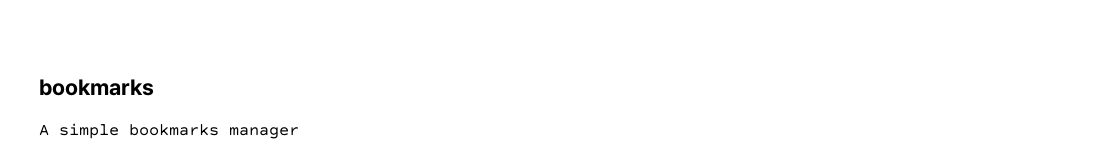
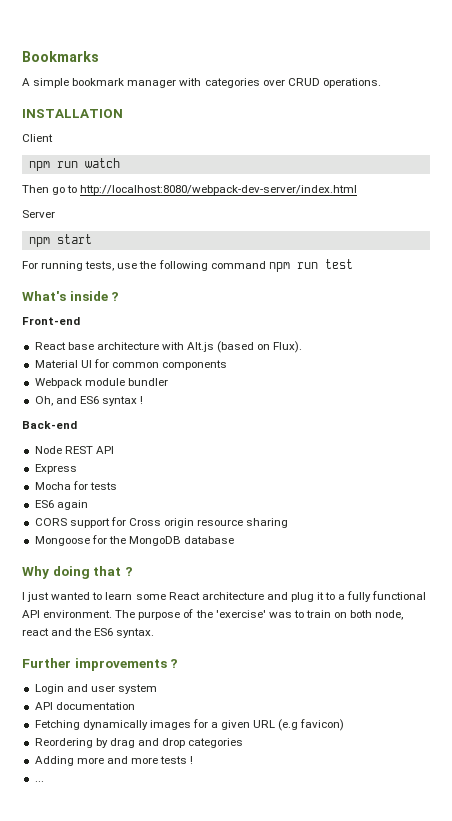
[39,79,154,96] bookmarks -> [22,51,99,62] Bookmarks
[129,124,299,139] bookmarks manager -> [72,78,381,88] [22,109,123,118] [22,134,53,142] [28,158,120,171] [22,185,358,195] [22,210,55,218] [28,234,92,247] [22,259,353,272] [22,291,120,301] [22,317,80,325] [34,341,303,353] [34,359,228,370] [34,378,168,388] [34,396,144,406] [22,421,77,429] [34,446,114,454] [34,464,77,474] [34,481,117,490] [34,500,88,510] [34,517,289,528] [34,535,235,546] [22,566,133,579] [22,591,427,602] [22,609,404,620] [22,628,155,638] [22,658,179,671] [34,684,157,694] [34,702,135,710] [34,719,345,731] [34,738,244,748] [34,756,194,766] [34,781,44,782] bookmark manager with categories over CRUD operations. // INSTALLATION // Client // npm run watch // Then go to http://localhost:8080/webpack-dev-server/index.html // Server // npm start // For running tests, use the following command npm run test // What's inside ? // Front-end // React base architecture with Alt.js (based on Flux). // Material UI for common components // Webpack module bundler // Oh, and ES6 syntax ! // Back-end // Node REST API // Express // Mocha for tests // ES6 again // CORS support for Cross origin resource sharing // Mongoose for the MongoDB database // Why doing that ? // I just wanted to learn some React architecture and plug it to a fully functional API environment. The purpose of the 'exercise' was to train on both node, react and the ES6 syntax. // Further improvements ? // Login and user system // API documentation // Fetching dynamically images for a given URL (e.g favicon) // Reordering by drag and drop categories // Adding more and more tests ! // ...

